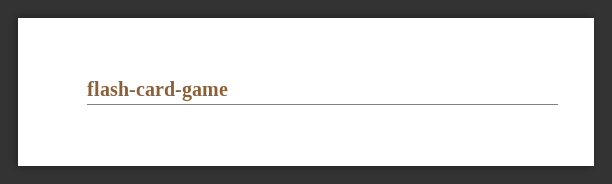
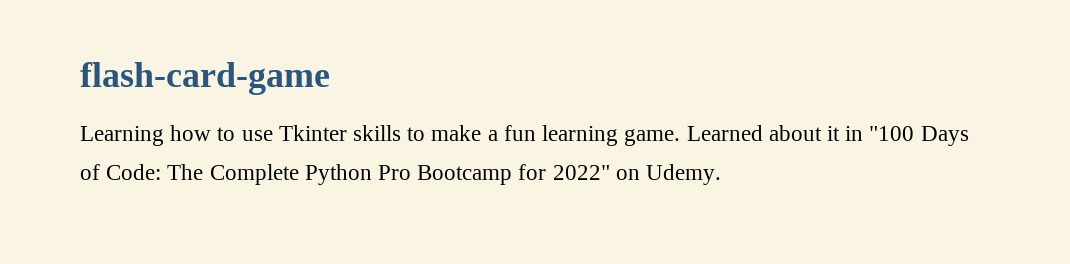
(228, 91) none -> [80,125,969,146] [80,164,722,185] // Learning how to use Tkinter skills to make a fun learning game. Learned about it in "100 Days of Code: The Complete Python Pro Bootcamp for 2022" on Udemy.

